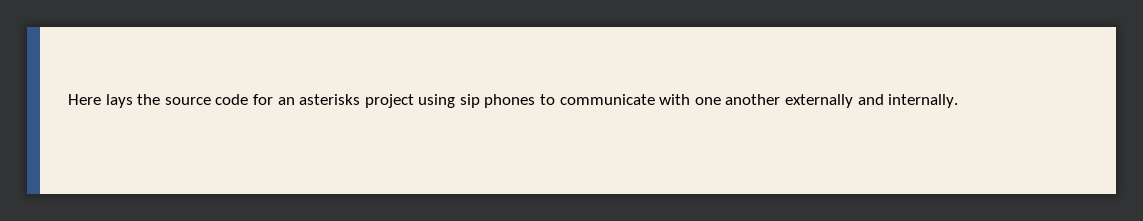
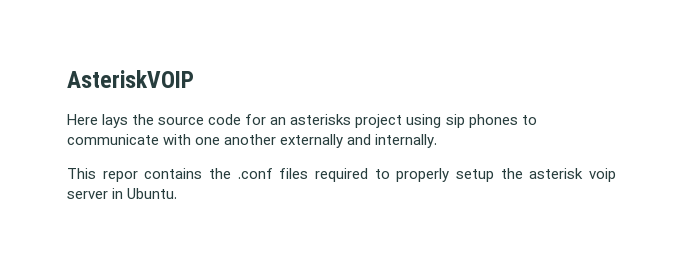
(68, 99) none -> [67,70,194,88] AsteriskVOIP //
(959, 101) none -> [67,168,616,182] [67,188,178,199] // This repor contains the .conf files required to properly setup the asterisk voip server in Ubuntu.

